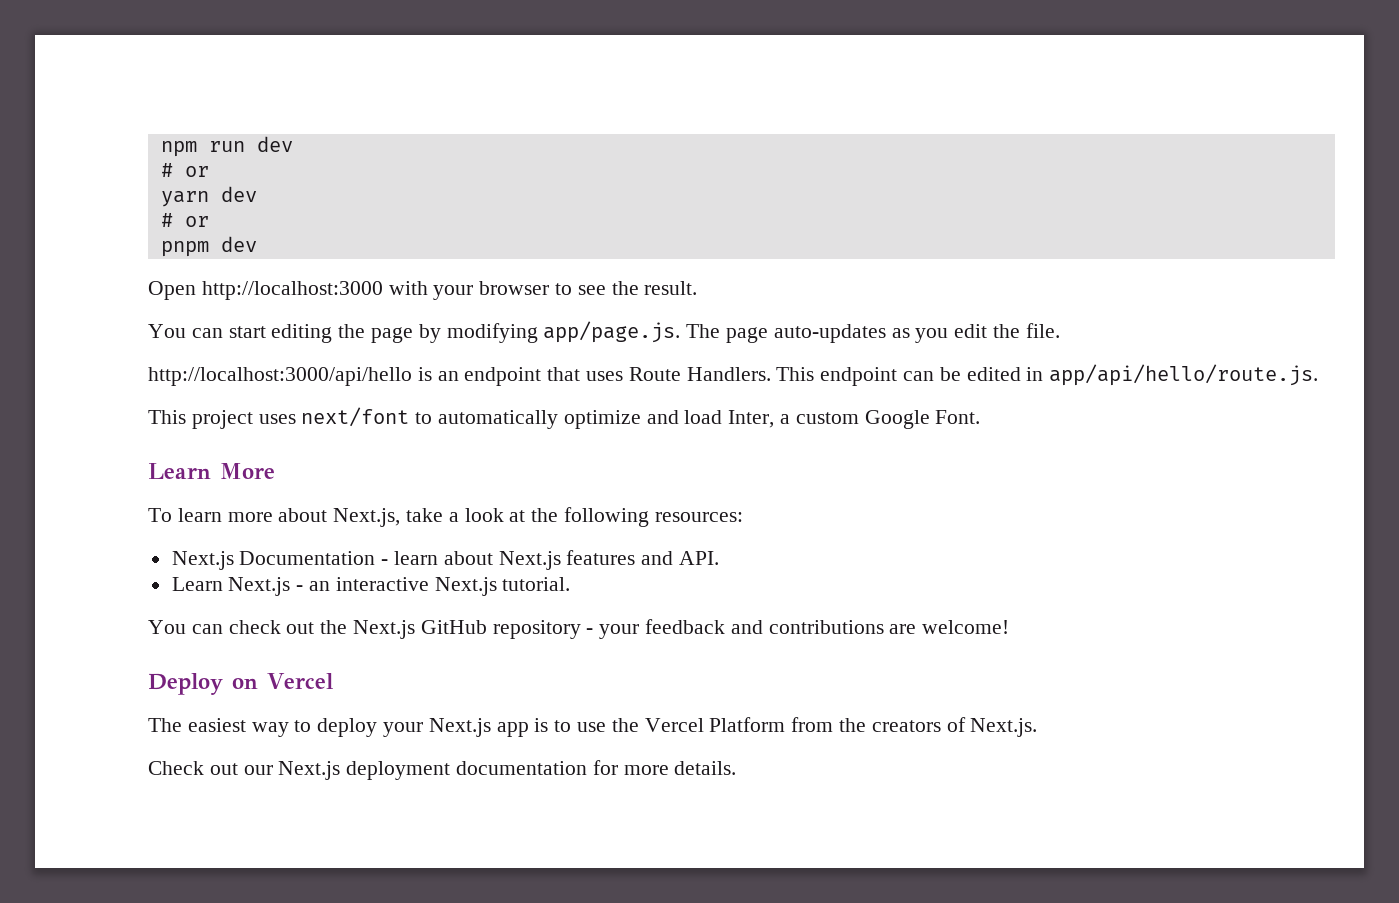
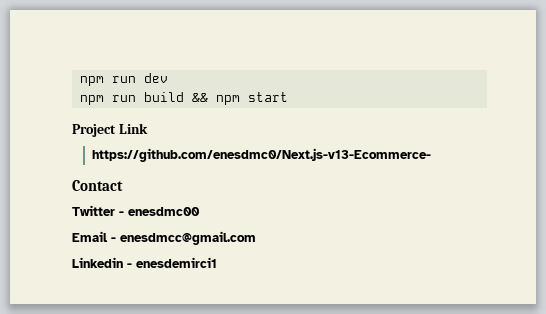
[160,163,209,177] [160,186,257,207] [160,213,209,227] [160,236,257,257] [148,281,698,300] [148,321,1060,343] [148,364,1319,386] [148,407,981,429] [148,463,275,479] [148,507,743,527] [171,550,720,570] [171,577,571,596] [148,619,1010,639] [148,673,333,695] [148,717,1038,737] [148,760,737,780] # or // yarn dev // # or // pnpm dev // Open http://localhost:3000 with your browser to see the result. // You can start editing the page by modifying app/page.js. The page auto-updates as you edit the file. // http://localhost:3000/api/hello is an endpoint that uses Route Handlers. This endpoint can be edited in app/api/hello/route.js. // This project uses next/font to automatically optimize and load Inter, a custom Google Font. // Learn More // To learn more about Next.js, take a look at the following resources: // Next.js Documentation - learn about Next.js features and API. // Learn Next.js - an interactive Next.js tutorial. // You can check out the Next.js GitHub repository - your feedback and contributions are welcome! // Deploy on Vercel // The easiest way to deploy your Next.js app is to use the Vercel Platform from the creators of Next.js. // Check out our Next.js deployment documentation for more details. -> [79,92,288,105] [72,123,148,137] [92,148,432,162] [72,180,123,191] [72,205,200,216] [72,231,256,245] [72,257,217,268] npm run build && npm start // Project Link // https://github.com/enesdmc0/Next.js-v13-Ecommerce- // Contact // Twitter - enesdmc00 // Email - enesdmcc@gmail.com // Linkedin - enesdemirci1

